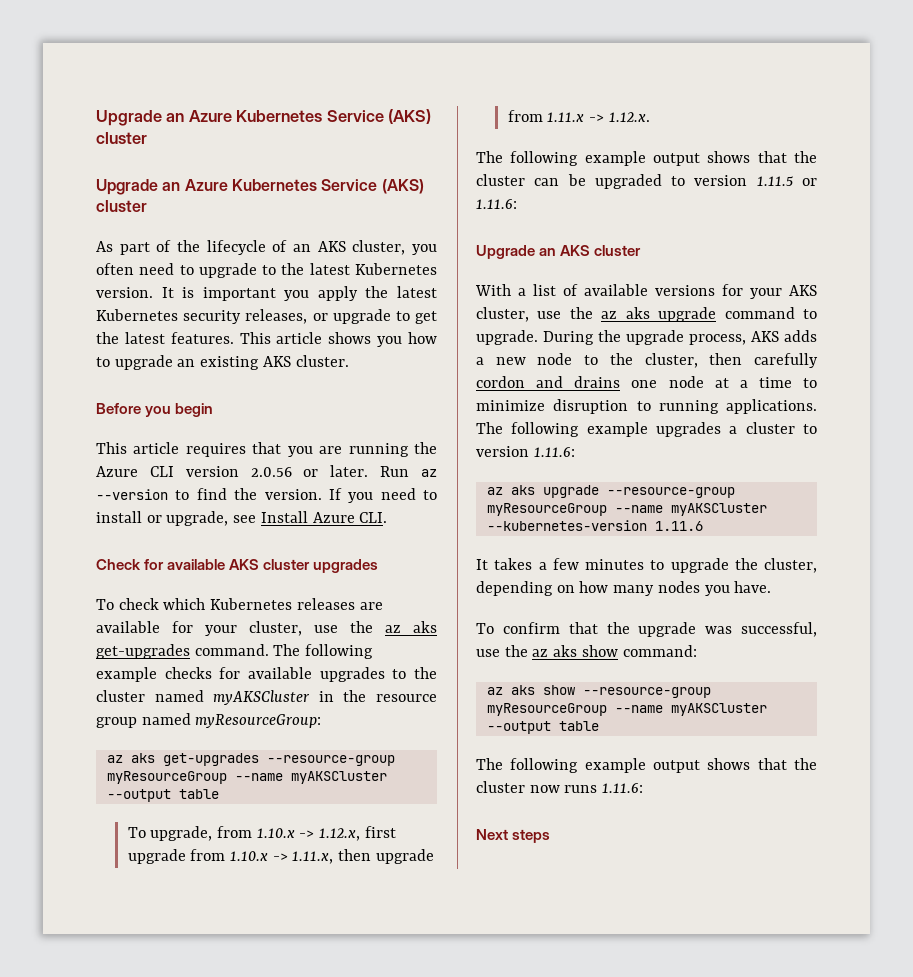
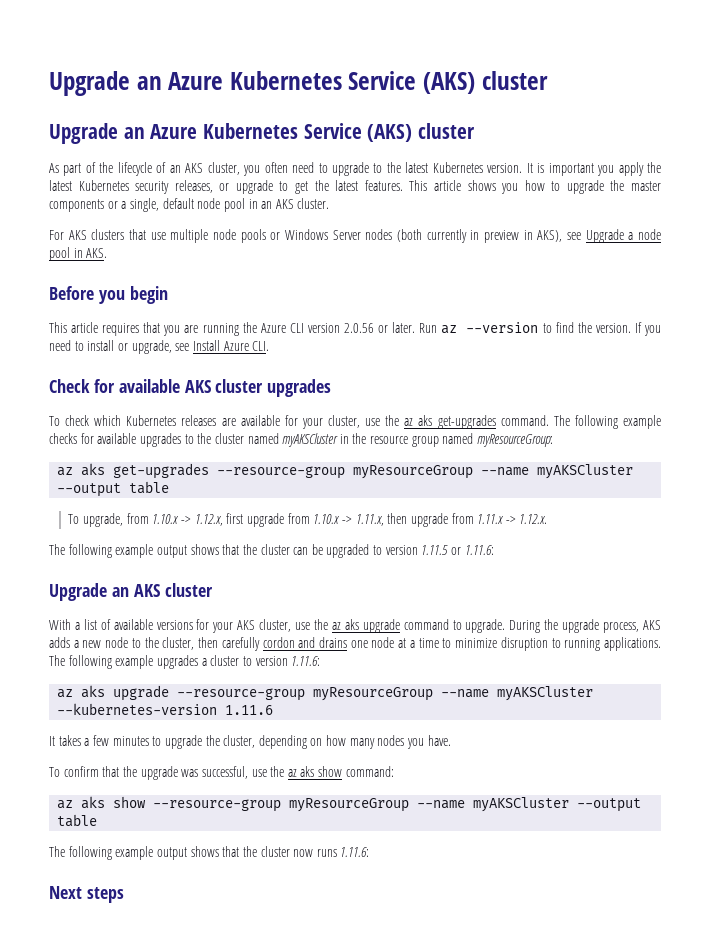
[177,355,349,370] an existing AKS cluster. -> [610,180,661,191] [49,198,330,212] [49,229,661,243] [49,247,108,261] the master components or a single, default node pool in an AKS cluster. // For AKS clusters that use multiple node pools or Windows Server nodes (both currently in preview in AKS), see Upgrade a node pool in AKS.

